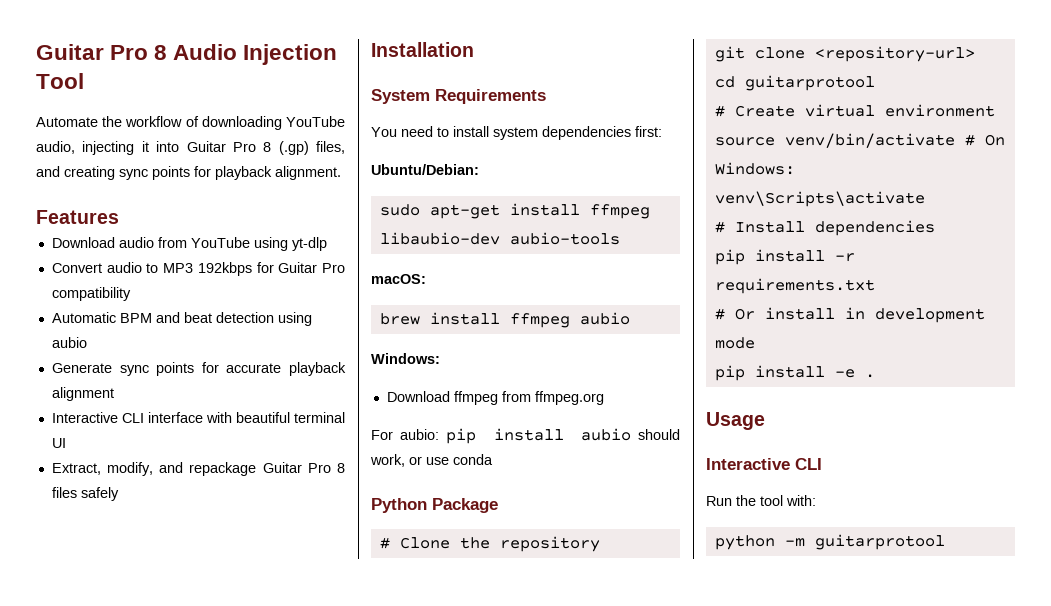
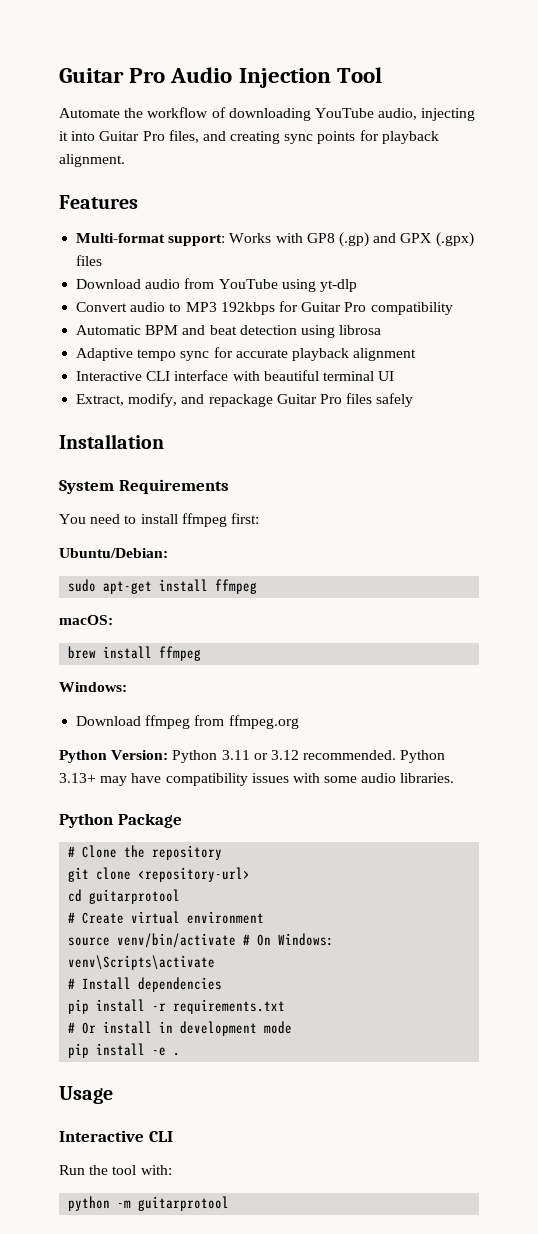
[36,44,168,60] Guitar Pro 8 -> [59,68,166,83] Guitar Pro
[263,141,309,155] 8 (.gp) -> (165, 136) none
(119, 217) none -> [76,232,474,247] [76,255,103,266] // Multi-format support: Works with GP8 (.gp) and GPX (.gpx) files
[51,337,87,348] [51,362,195,376] aubio // Generate sync points -> [339,325,382,335] [76,348,210,361] librosa // Adaptive tempo sync
[337,463,346,473] 8 -> (342, 399) none
[493,126,631,140] system dependencies -> [181,513,227,527] ffmpeg
[379,232,620,245] libaubio-dev aubio-tools -> (258, 586) none
[579,312,630,325] aubio -> (202, 653) none
[371,428,680,444] [370,454,493,467] For aubio: pip install aubio should work, or use conda -> [59,750,446,763] [59,773,455,786] Python Version: Python 3.11 or 3.12 recommended. Python 3.13+ may have compatibility issues with some audio libraries.

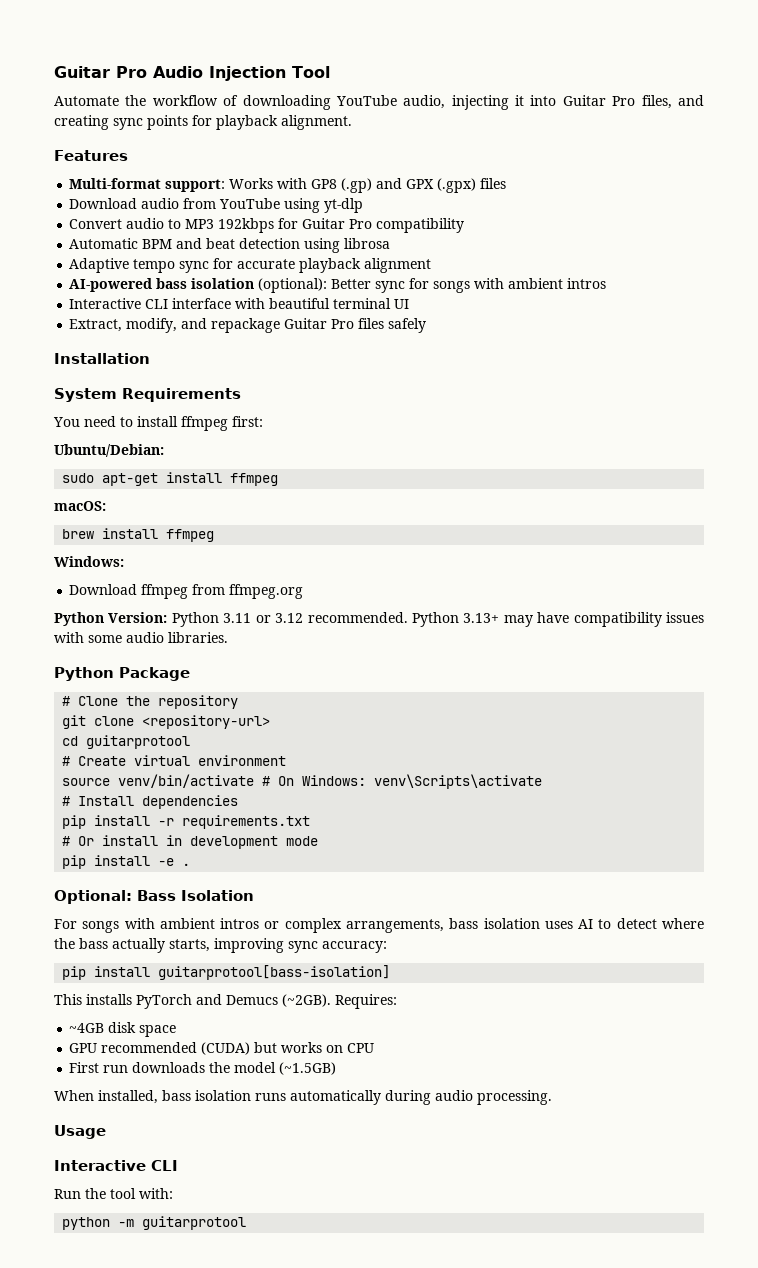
(417, 354) none -> [69,278,607,293] // AI-powered bass isolation (optional): Better sync for songs with ambient intros
(181, 1054) none -> [54,890,254,904] [54,918,705,933] [54,938,387,953] [62,965,391,980] [54,994,397,1009] [69,1022,177,1037] [69,1042,375,1055] [69,1062,337,1075] [54,1090,552,1105] // Optional: Bass Isolation // For songs with ambient intros or complex arrangements, bass isolation uses AI to detect where the bass actually starts, improving sync accuracy: // pip install guitarprotool[bass-isolation] // This installs PyTorch and Demucs (~2GB). Requires: // ~4GB disk space // GPU recommended (CUDA) but works on CPU // First run downloads the model (~1.5GB) // When installed, bass isolation runs automatically during audio processing.

